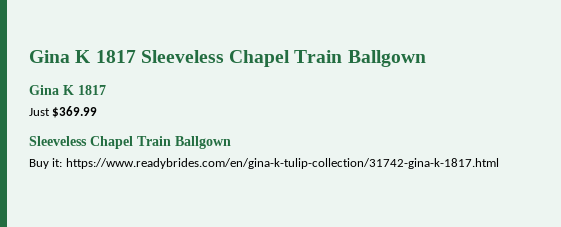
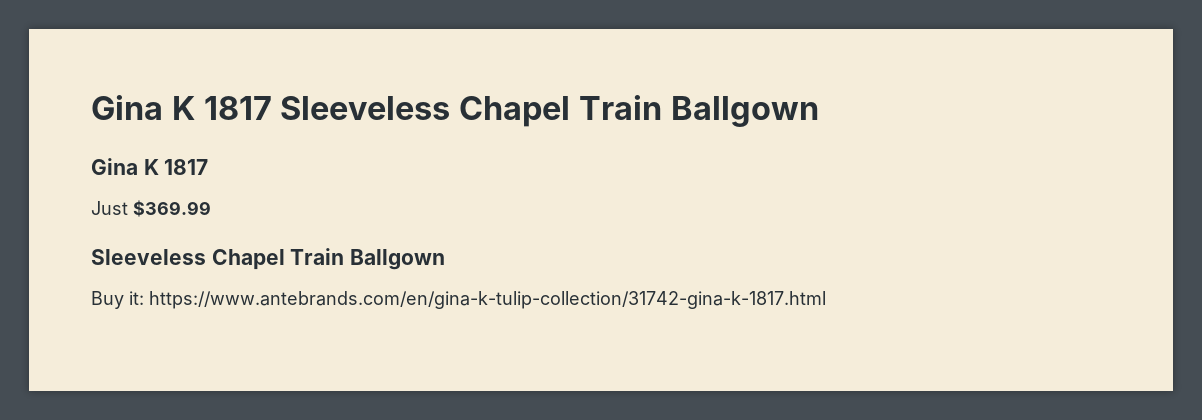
[65,158,499,169] https://www.readybrides.com/en/gina-k-tulip-collection/31742-gina-k-1817.html -> [149,291,826,309] https://www.antebrands.com/en/gina-k-tulip-collection/31742-gina-k-1817.html

